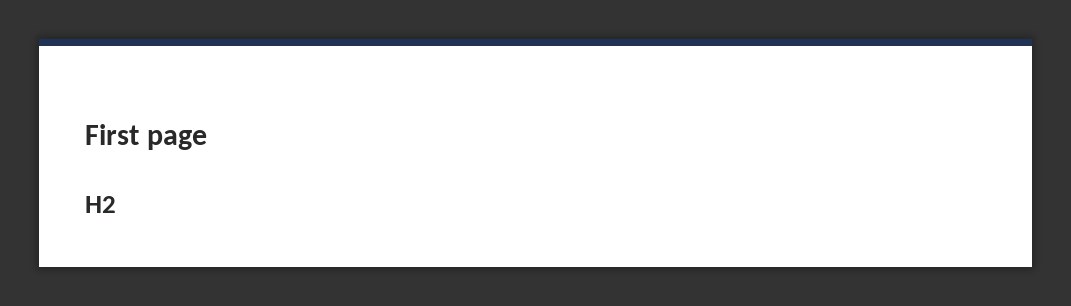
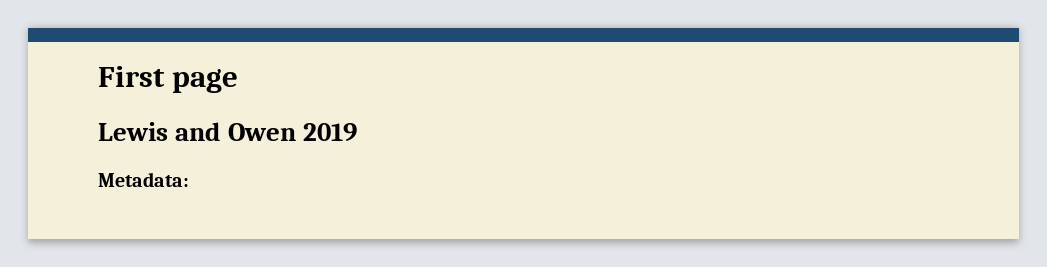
[85,196,116,213] H2 -> [98,122,357,141] [98,172,189,187] Lewis and Owen 2019 // Metadata:

